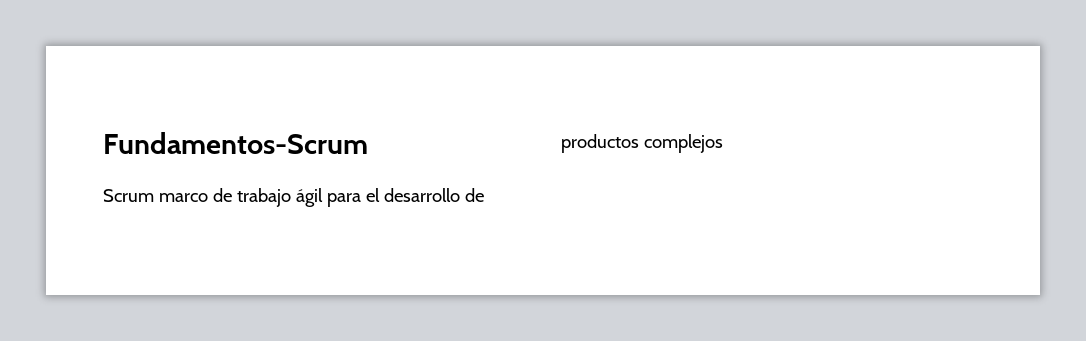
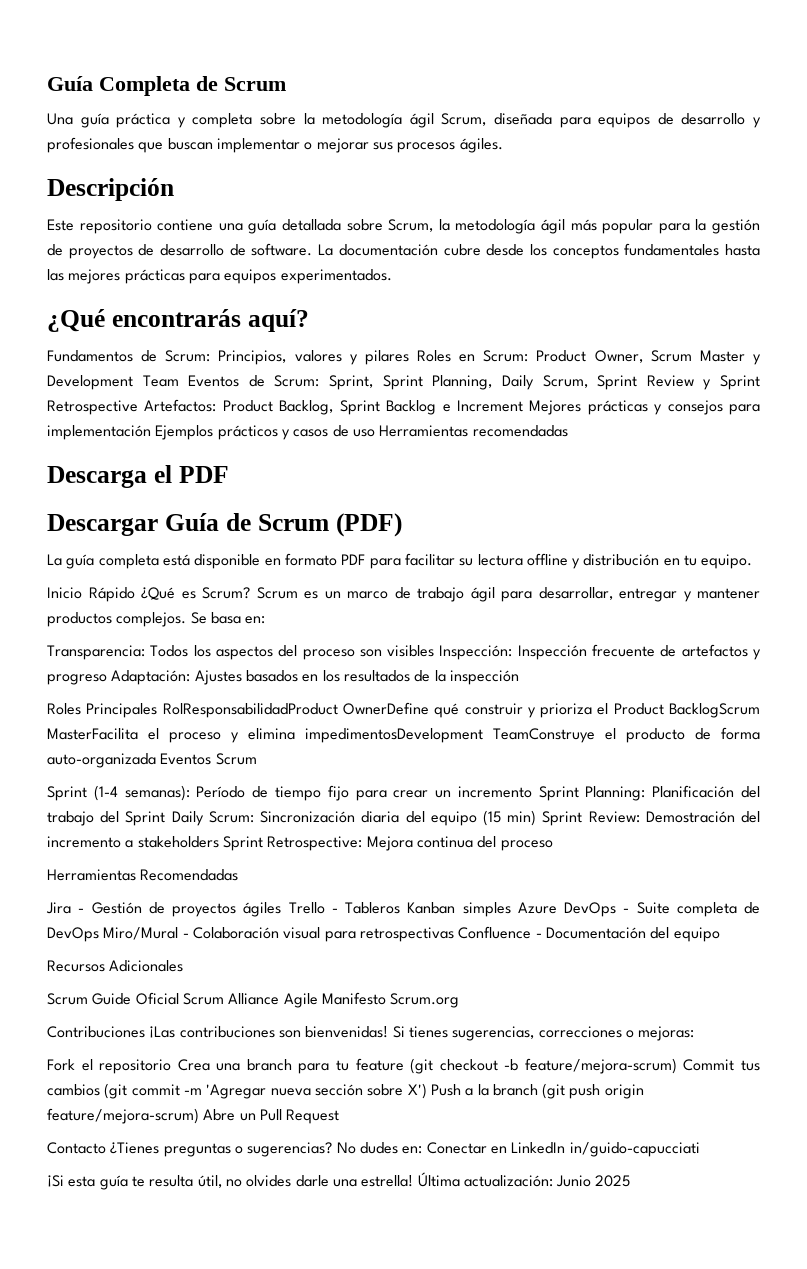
[103,132,368,154] [103,189,154,202] Fundamentos-Scrum // Scrum -> [47,76,286,96] [47,113,762,128] [47,137,503,153] [47,178,174,201] [47,219,761,234] [47,243,760,259] [47,269,392,284] [47,309,309,332] [47,350,761,365] [47,375,761,390] [47,399,760,415] [47,425,568,440] [47,465,229,488] [47,513,402,537] [47,553,753,569] [47,587,341,602] Guía Completa de Scrum // Una guía práctica y completa sobre la metodología ágil Scrum, diseñada para equipos de desarrollo y profesionales que buscan implementar o mejorar sus procesos ágiles. // Descripción // Este repositorio contiene una guía detallada sobre Scrum, la metodología ágil más popular para la gestión de proyectos de desarrollo de software. La documentación cubre desde los conceptos fundamentales hasta las mejores prácticas para equipos experimentados. // ¿Qué encontrarás aquí? // Fundamentos de Scrum: Principios, valores y pilares Roles en Scrum: Product Owner, Scrum Master y Development Team Eventos de Scrum: Sprint, Sprint Planning, Daily Scrum, Sprint Review y Sprint Retrospective Artefactos: Product Backlog, Sprint Backlog e Increment Mejores prácticas y consejos para implementación Ejemplos prácticos y casos de uso Herramientas recomendadas // Descarga el PDF // Descargar Guía de Scrum (PDF) // La guía completa está disponible en formato PDF para facilitar su lectura offline y distribución en tu equipo. // Inicio Rápido ¿Qué es Scrum? Scrum es un
[365,188,484,202] [561,134,723,153] el desarrollo de productos complejos -> [538,587,760,602] [47,612,266,627] [47,644,761,660] [47,670,519,685] [47,702,760,718] [47,727,760,743] [47,753,257,768] [47,785,761,801] [47,810,760,826] [47,836,553,851] [47,869,239,881] [46,902,760,917] [47,926,720,942] [47,960,184,972] [47,992,460,1008] [47,1026,695,1041] [47,1058,760,1074] [47,1083,644,1099] [47,1108,340,1124] [47,1142,700,1157] [47,1172,631,1190] desarrollar, entregar y mantener productos complejos. Se basa en: // Transparencia: Todos los aspectos del proceso son visibles Inspección: Inspección frecuente de artefactos y progreso Adaptación: Ajustes basados en los resultados de la inspección // Roles Principales RolResponsabilidadProduct OwnerDefine qué construir y prioriza el Product BacklogScrum MasterFacilita el proceso y elimina impedimentosDevelopment TeamConstruye el producto de forma auto-organizada Eventos Scrum // Sprint (1-4 semanas): Período de tiempo fijo para crear un incremento Sprint Planning: Planificación del trabajo del Sprint Daily Scrum: Sincronización diaria del equipo (15 min) Sprint Review: Demostración del incremento a stakeholders Sprint Retrospective: Mejora continua del proceso // Herramientas Recomendadas // Jira - Gestión de proyectos ágiles Trello - Tableros Kanban simples Azure DevOps - Suite completa de DevOps Miro/Mural - Colaboración visual para retrospectivas Confluence - Documentación del equipo // Recursos Adicionales // Scrum Guide Oficial Scrum Alliance Agile Manifesto Scrum.org // Contribuciones ¡Las contribuciones son bienvenidas! Si tienes sugerencias, correcciones o mejoras: // Fork el repositorio Crea una branch para tu feature (git checkout -b feature/mejora-scrum) Commit tus cambios (git commit -m 'Agregar nueva sección sobre X') Push a la branch (git push origin feature/mejora-scrum) Abre un Pull Request // Contacto ¿Tienes preguntas o sugerencias? No dudes en: Conectar en LinkedIn in/guido-capucciati // ¡Si esta guía te resulta útil, no olvides darle una estrella! Última actualización: Junio 2025

